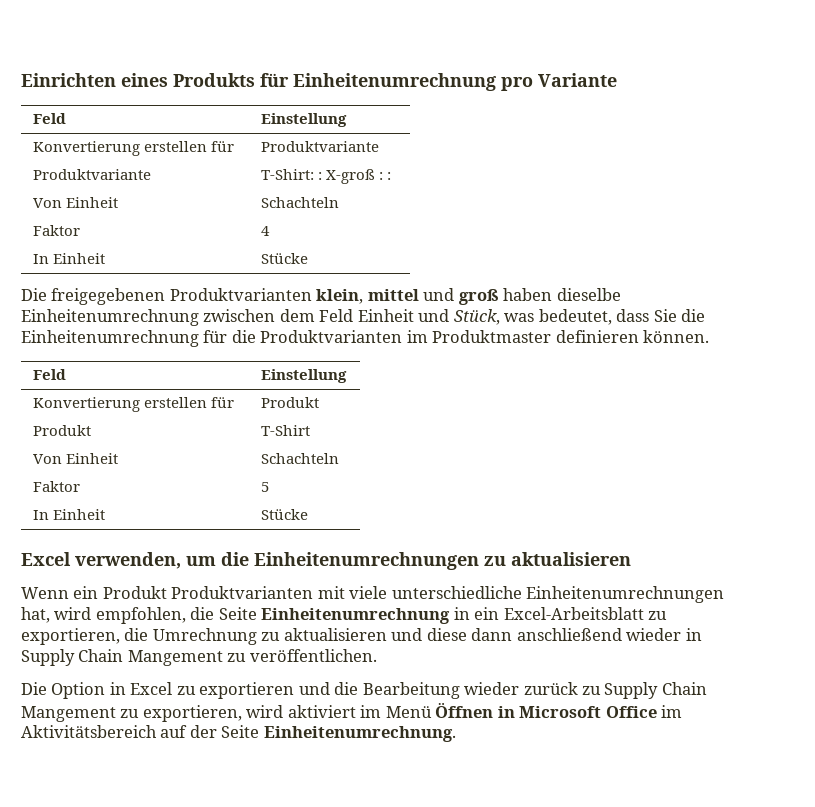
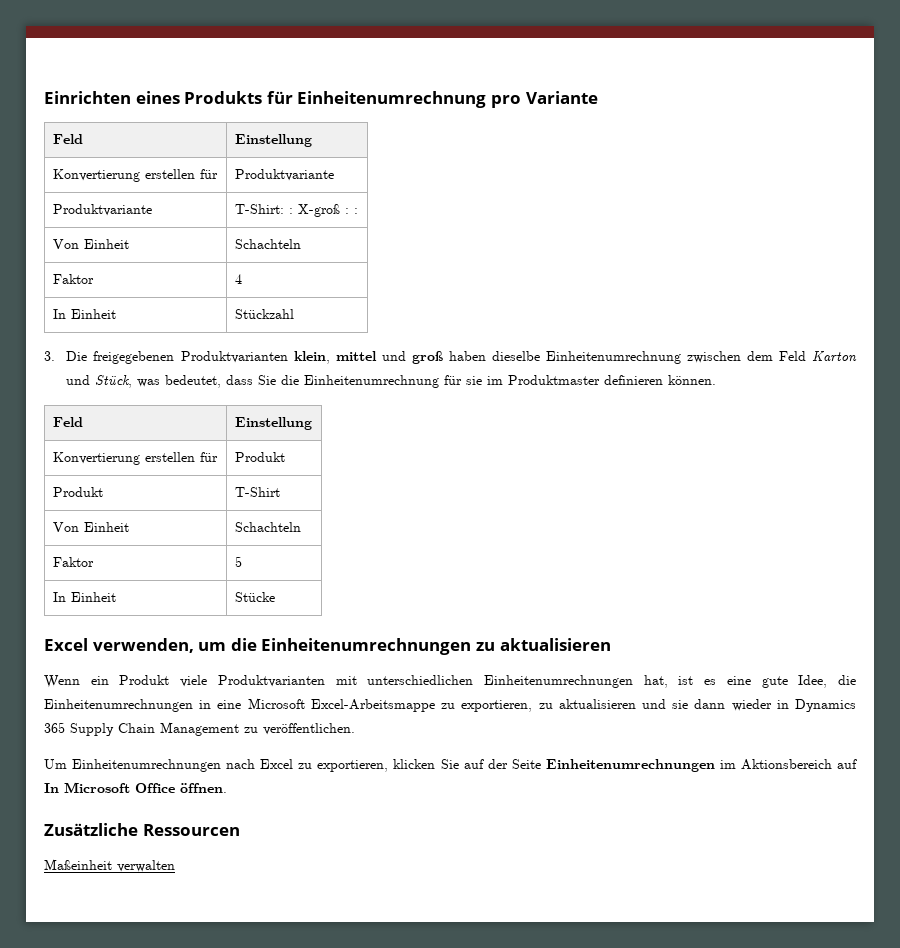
[260,253,308,264] Stücke // -> [234,309,294,319] [44,351,55,361] Stückzahl // 3.
[357,309,414,322] Einheit -> [812,351,857,362] Karton
[231,330,403,343] die Produktvarianten -> [466,376,483,385] sie
(167, 592) none -> [180,675,208,687] viele
[349,586,725,603] [21,607,668,624] [21,628,702,645] [21,649,223,666] viele unterschiedliche Einheitenumrechnungen hat, wird empfohlen, die Seite Einheitenumrechnung in ein Excel-Arbeitsblatt zu exportieren, die Umrechnung zu aktualisieren und diese dann anschließend wieder in Supply Chain Mangement -> [367,675,856,688] [44,698,856,712] [44,722,239,736] unterschiedlichen Einheitenumrechnungen hat, ist es eine gute Idee, die Einheitenumrechnungen in eine Microsoft Excel-Arbeitsmappe zu exportieren, zu aktualisieren und sie dann wieder in Dynamics 365 Supply Chain Management
[21,682,707,699] [21,702,683,722] [21,725,456,742] Die Option in Excel zu exportieren und die Bearbeitung wieder zurück zu Supply Chain Mangement zu exportieren, wird aktiviert im Menü Öffnen in Microsoft Office im Aktivitätsbereich auf der Seite Einheitenumrechnung. -> [44,759,857,772] [44,782,227,793] [44,823,240,836] [44,859,175,872] Um Einheitenumrechnungen nach Excel zu exportieren, klicken Sie auf der Seite Einheitenumrechnungen im Aktionsbereich auf In Microsoft Office öffnen. // Zusätzliche Ressourcen // Maßeinheit verwalten

